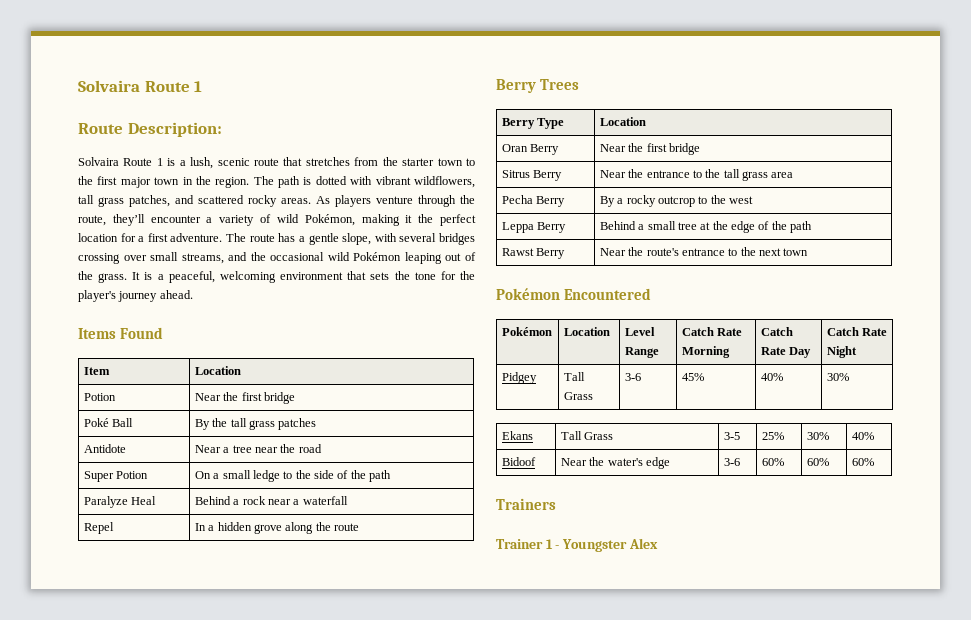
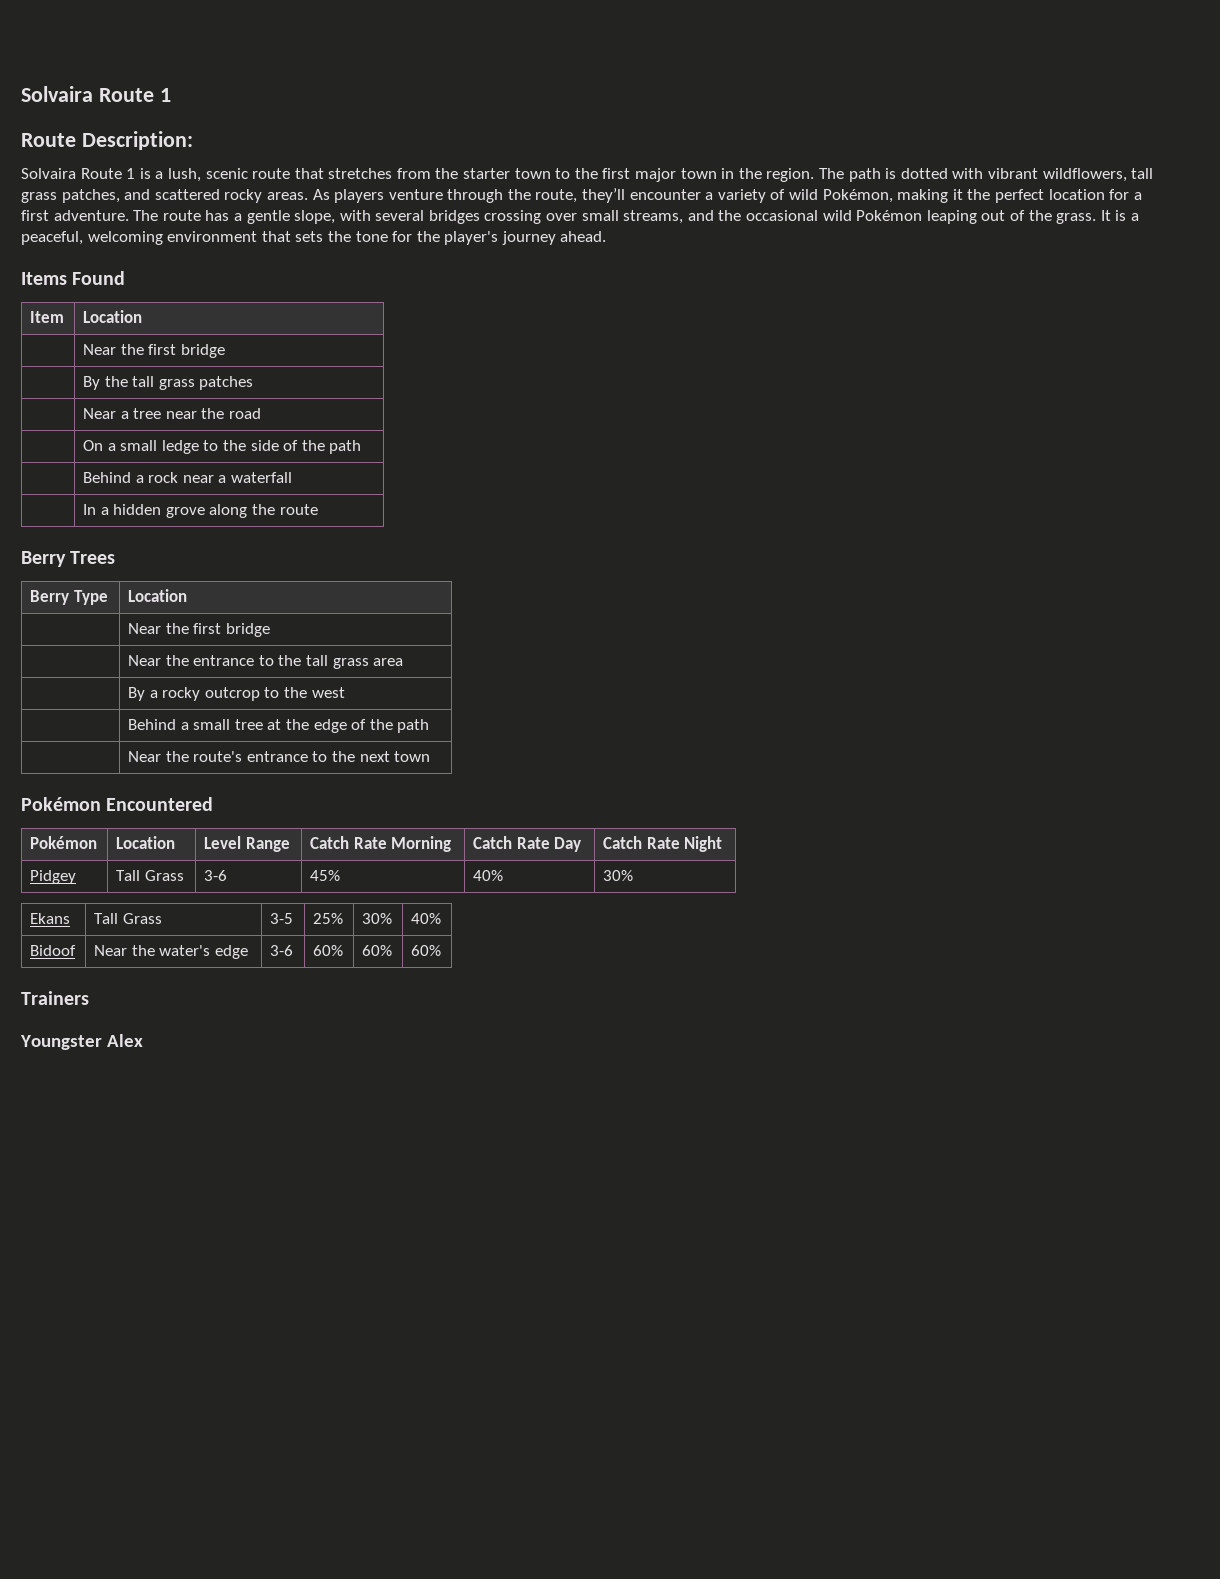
[83,393,116,401] [194,392,295,404] [83,418,134,427] Potion | Near the first bridge // Poké Ball -> [83,344,225,358] | Near the first bridge //
[83,444,126,453] Antidote -> (254, 383) none
[83,471,149,482] Super Potion -> (261, 413) none
[83,496,157,508] Paralyze Heal -> (362, 447) none
[83,522,114,534] Repel -> (292, 477) none
[501,144,560,155] [599,143,700,155] [501,170,563,181] Oran Berry | Near the first bridge // Sitrus Berry -> [128,623,270,637] | Near the first bridge //
[501,195,566,207] Pecha Berry -> (404, 662) none
[501,222,567,233] Leppa Berry -> (345, 692) none
[501,248,566,259] Rawst Berry -> (430, 726) none
[496,539,560,549] Trainer 1 - -> (89, 998) none

